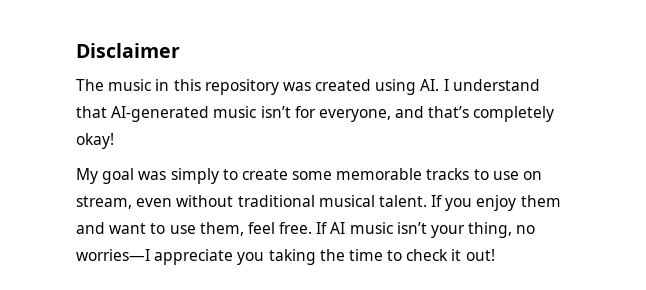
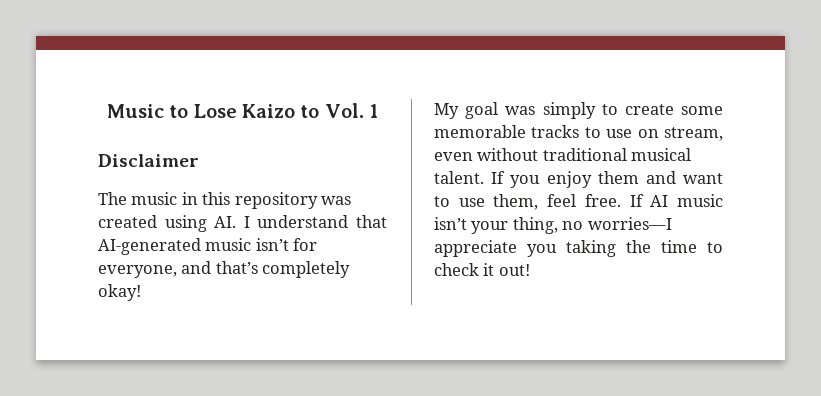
(76, 50) none -> [106,103,379,118] Music to Lose Kaizo to Vol. 1 //

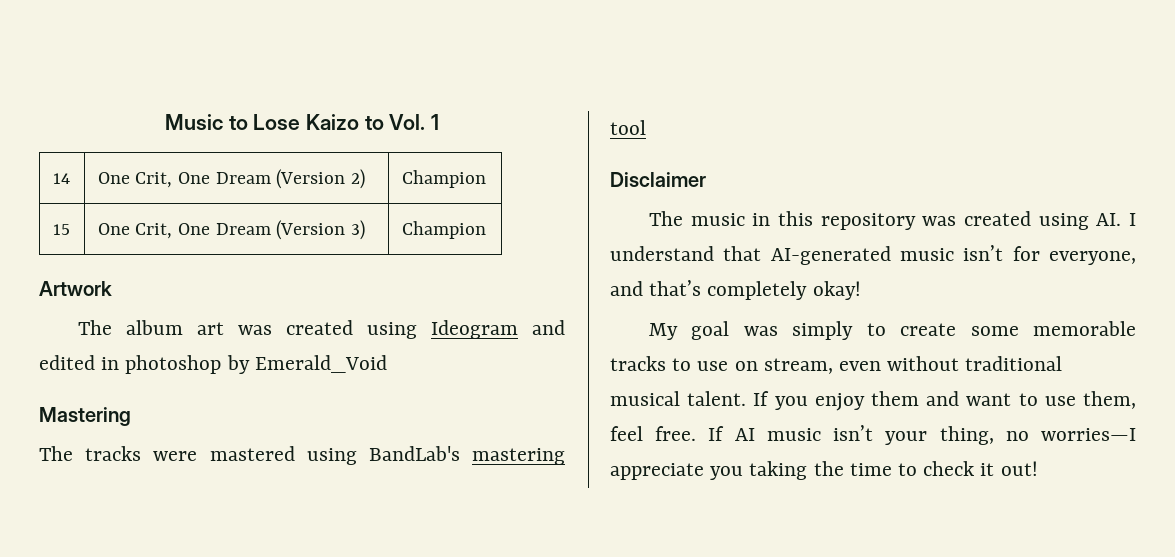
(379, 111) none -> [52,173,70,184] [97,169,365,189] [401,170,486,188] [52,224,70,235] [97,220,365,240] [401,221,486,239] [39,281,112,296] [77,320,565,339] [39,355,387,374] [39,407,131,426] [39,446,565,465] [610,120,646,135] // 14 | One Crit, One Dream (Version 2) | Champion // 15 | One Crit, One Dream (Version 3) | Champion // Artwork // The album art was created using Ideogram and edited in photoshop by Emerald_Void // Mastering // The tracks were mastered using BandLab's mastering tool

